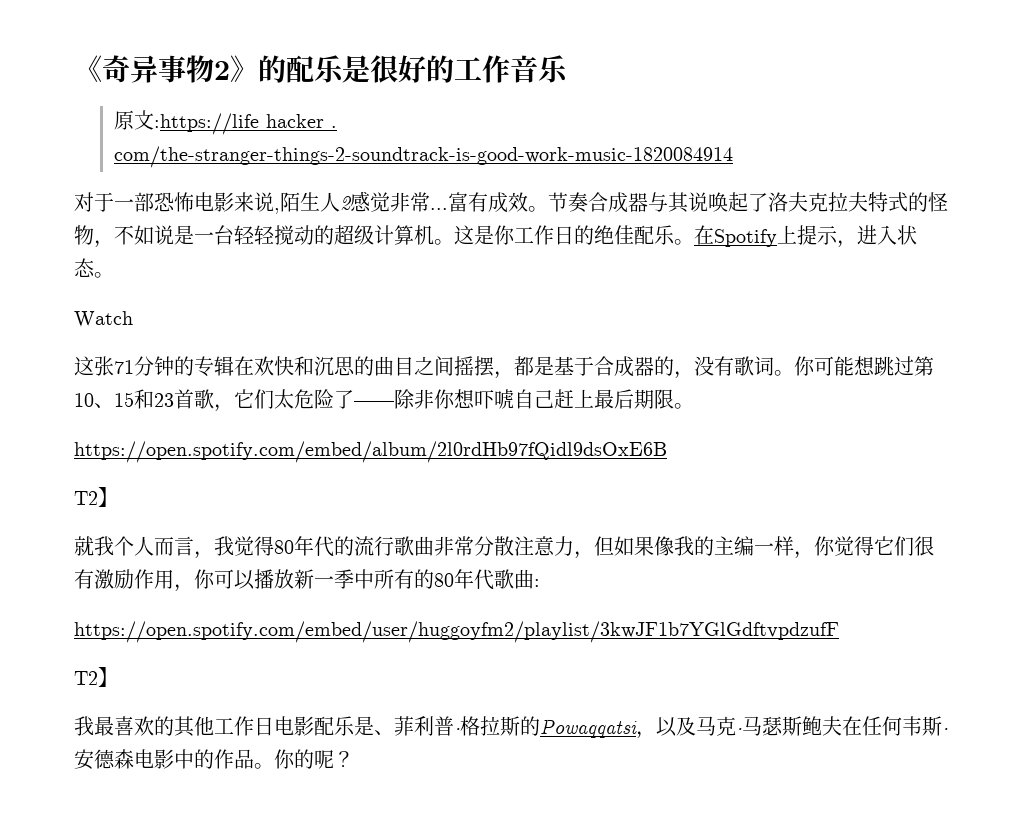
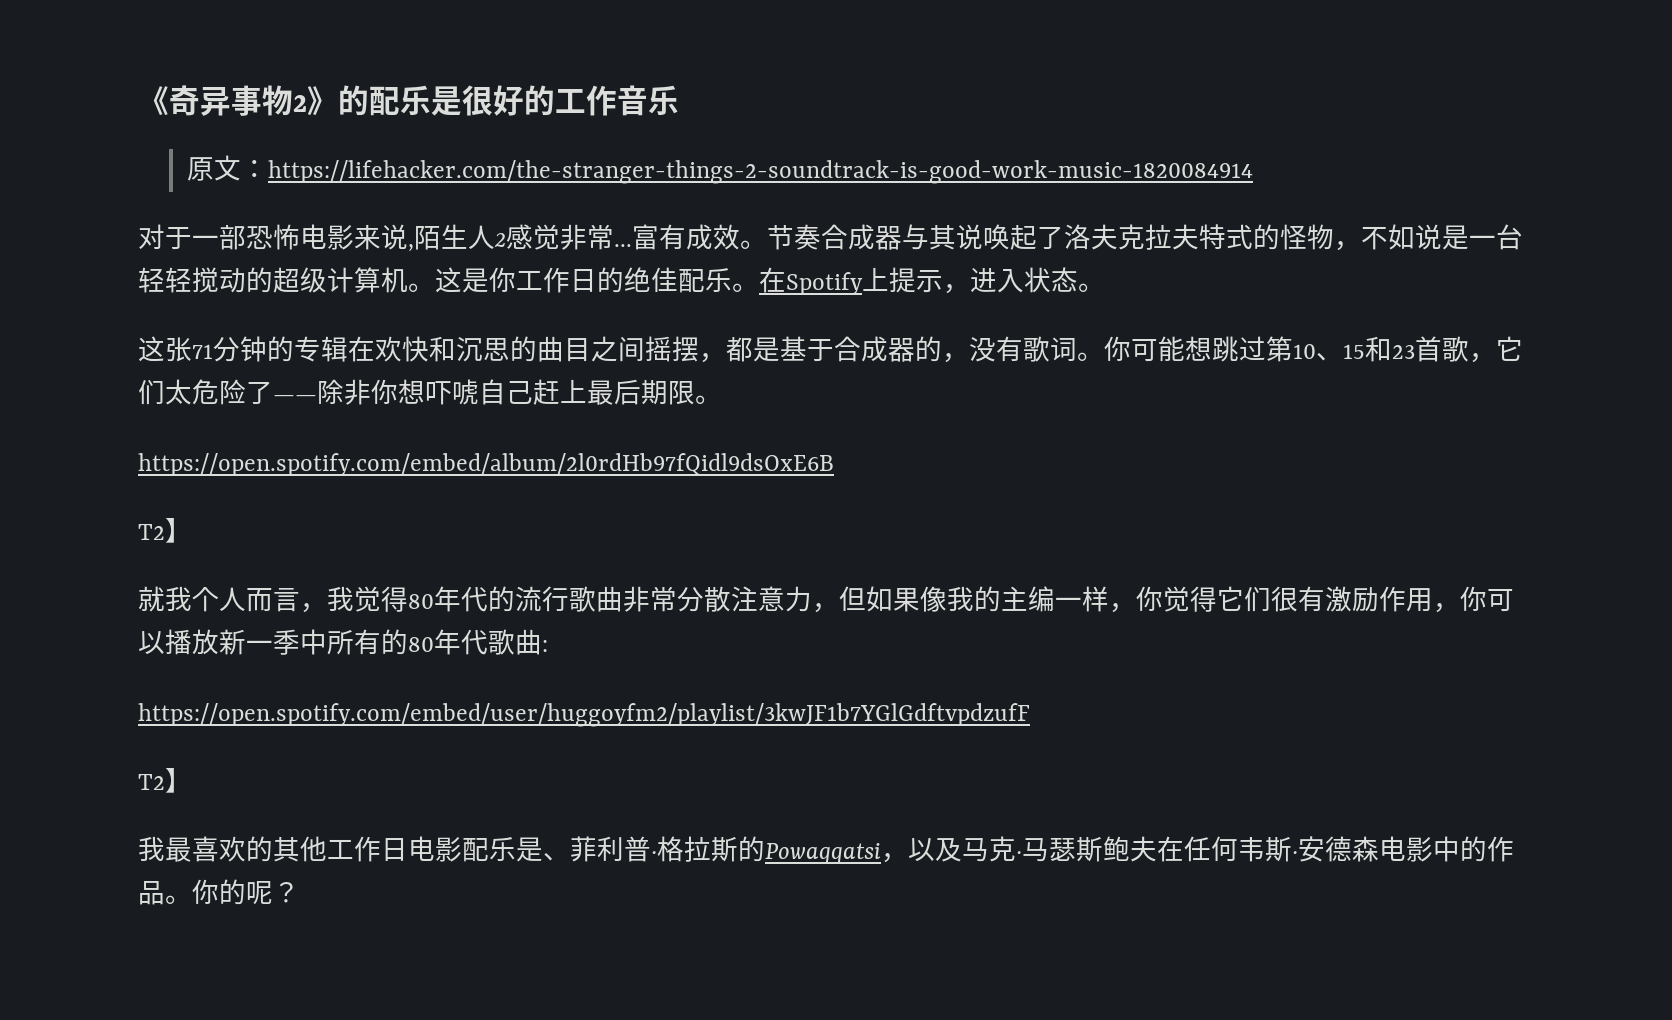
[153,113,337,135] [113,146,733,168] :https://life hacker . com/the-stranger-things-2-soundtrack-is-good-work-music-1820084914 -> [241,160,1254,184] ：https://lifehacker.com/the-stranger-things-2-soundtrack-is-good-work-music-1820084914
[74,311,133,328] // Watch -> (1105, 287) none

